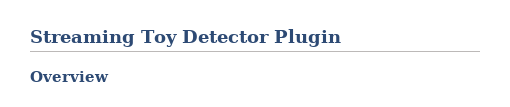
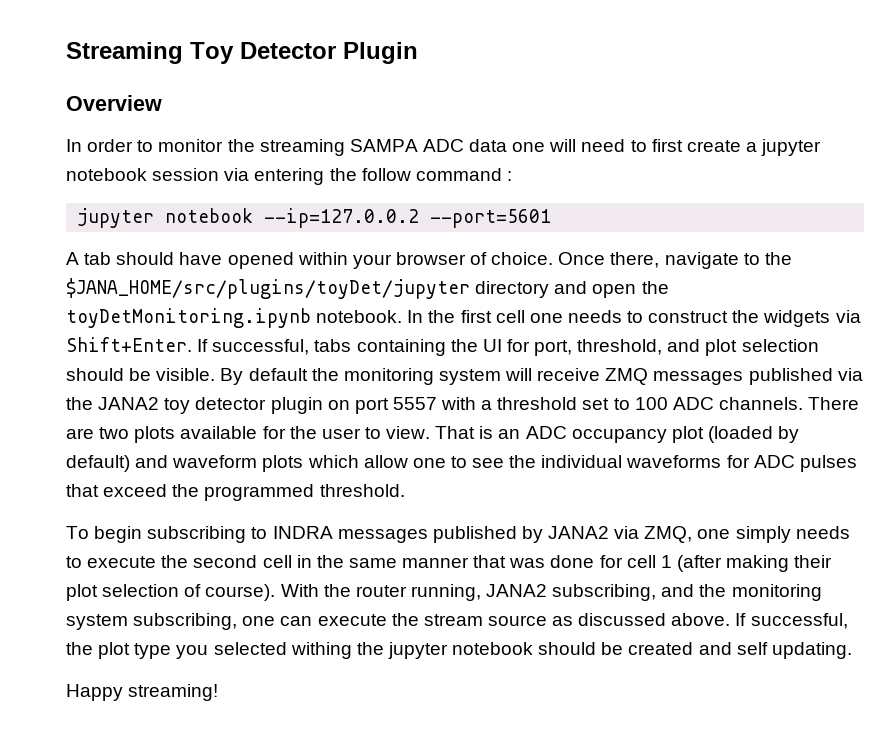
(109, 76) none -> [66,139,822,156] [66,168,512,185] [77,208,552,228] [66,252,792,269] [66,278,669,299] [66,308,861,328] [66,337,819,356] [66,368,863,385] [66,397,860,414] [66,426,800,443] [66,455,857,472] [66,484,405,501] [66,526,850,543] [66,555,833,572] [66,584,822,601] [66,613,848,630] [66,642,852,659] [66,684,219,701] // In order to monitor the streaming SAMPA ADC data one will need to first create a jupyter notebook session via entering the follow command : // jupyter notebook --ip=127.0.0.2 --port=5601 // A tab should have opened within your browser of choice. Once there, navigate to the $JANA_HOME/src/plugins/toyDet/jupyter directory and open the toyDetMonitoring.ipynb notebook. In the first cell one needs to construct the widgets via Shift+Enter. If successful, tabs containing the UI for port, threshold, and plot selection should be visible. By default the monitoring system will receive ZMQ messages published via the JANA2 toy detector plugin on port 5557 with a threshold set to 100 ADC channels. There are two plots available for the user to view. That is an ADC occupancy plot (loaded by default) and waveform plots which allow one to see the individual waveforms for ADC pulses that exceed the programmed threshold. // To begin subscribing to INDRA messages published by JANA2 via ZMQ, one simply needs to execute the second cell in the same manner that was done for cell 1 (after making their plot selection of course). With the router running, JANA2 subscribing, and the monitoring system subscribing, one can execute the stream source as discussed above. If successful, the plot type you selected withing the jupyter notebook should be created and self updating. // Happy streaming!

